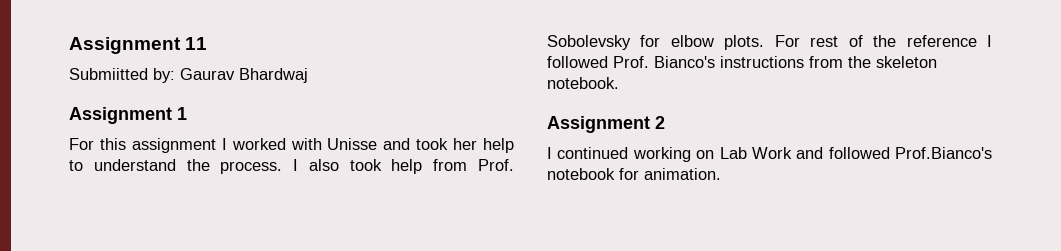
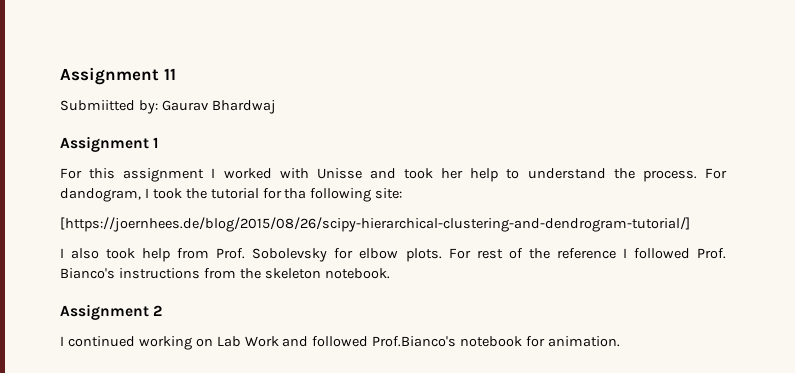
(283, 167) none -> [704,168,727,179] [60,188,403,202] [60,217,690,232] For dandogram, I took the tutorial for tha following site: // [https://joernhees.de/blog/2015/08/26/scipy-hierarchical-clustering-and-dendrogram-tutorial/] //

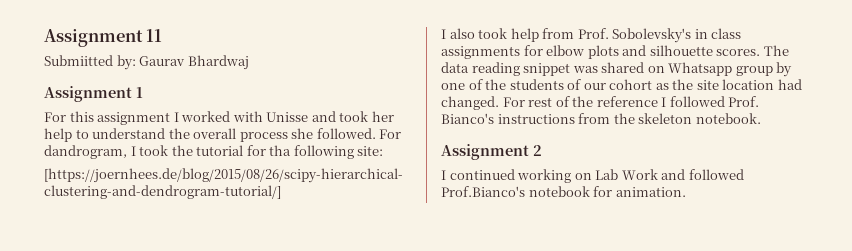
[642,168,727,182] [60,188,141,202] process. For dandogram, -> [193,128,402,142] [44,145,127,159] overall process she followed. For dandrogram,
[252,248,442,262] Sobolevsky for elbow plots. -> [612,28,742,43] [441,45,789,59] [441,62,793,77] [441,79,802,90] [441,96,499,110] Sobolevsky's in class assignments for elbow plots and silhouette scores. The data reading snippet was shared on Whatsapp group by one of the students of our cohort as the site location had changed.

